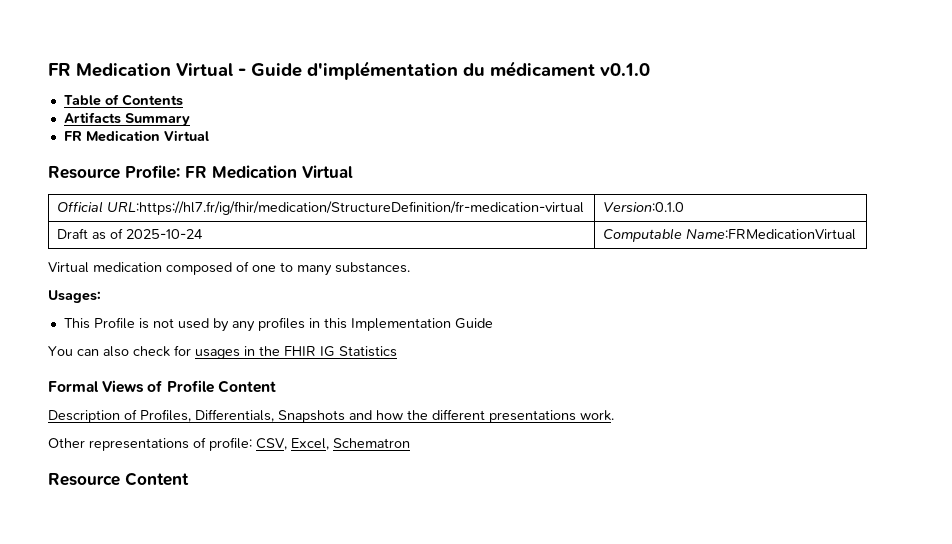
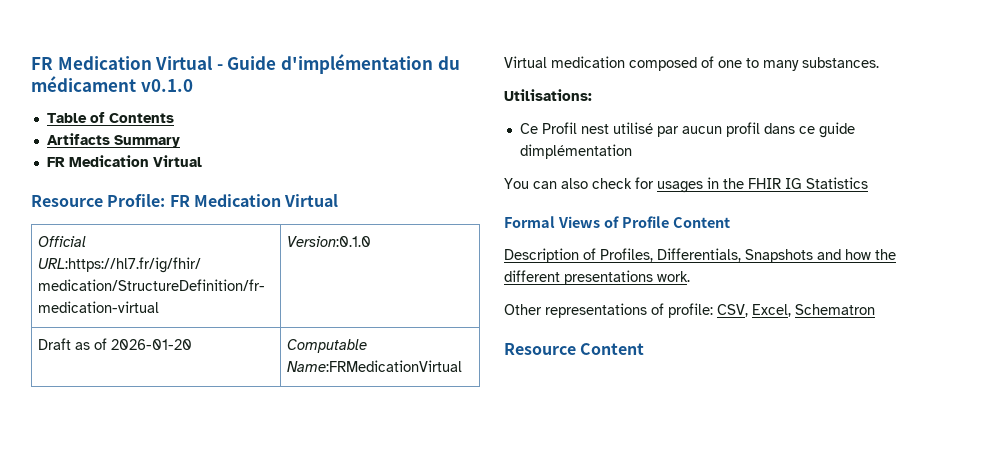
[125,229,203,239] 2025-10-24 -> [111,339,193,350] 2026-01-20
[48,290,101,303] [63,317,493,332] Usages: // This Profile is not used by any profiles in this Implementation Guide -> [504,89,592,101] [519,122,855,138] [519,144,632,159] Utilisations: // Ce Profil nest utilisé par aucun profil dans ce guide dimplémentation

